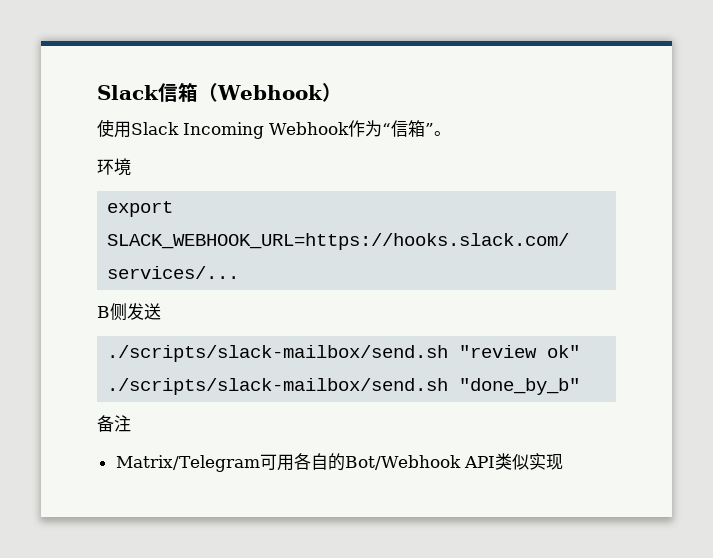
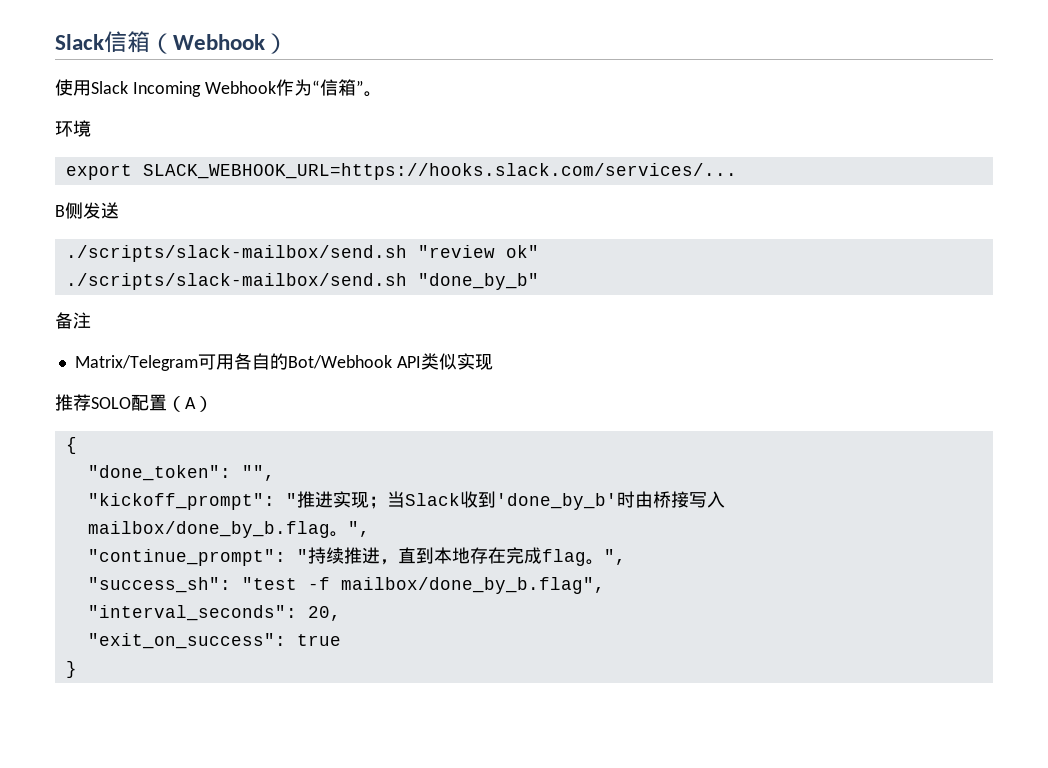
(563, 462) none -> [55,394,213,412] [65,437,77,454] [87,465,275,481] [87,491,725,510] [87,521,370,538] [87,547,626,566] [87,577,605,594] [87,605,341,621] [87,633,341,649] [65,661,77,678] // 推荐SOLO配置（A） // { // "done_token": "", // "kickoff_prompt": "推进实现；当Slack收到'done_by_b'时由桥接写入mailbox/done_by_b.flag。", // "continue_prompt": "持续推进，直到本地存在完成flag。", // "success_sh": "test -f mailbox/done_by_b.flag", // "interval_seconds": 20, // "exit_on_success": true // }

